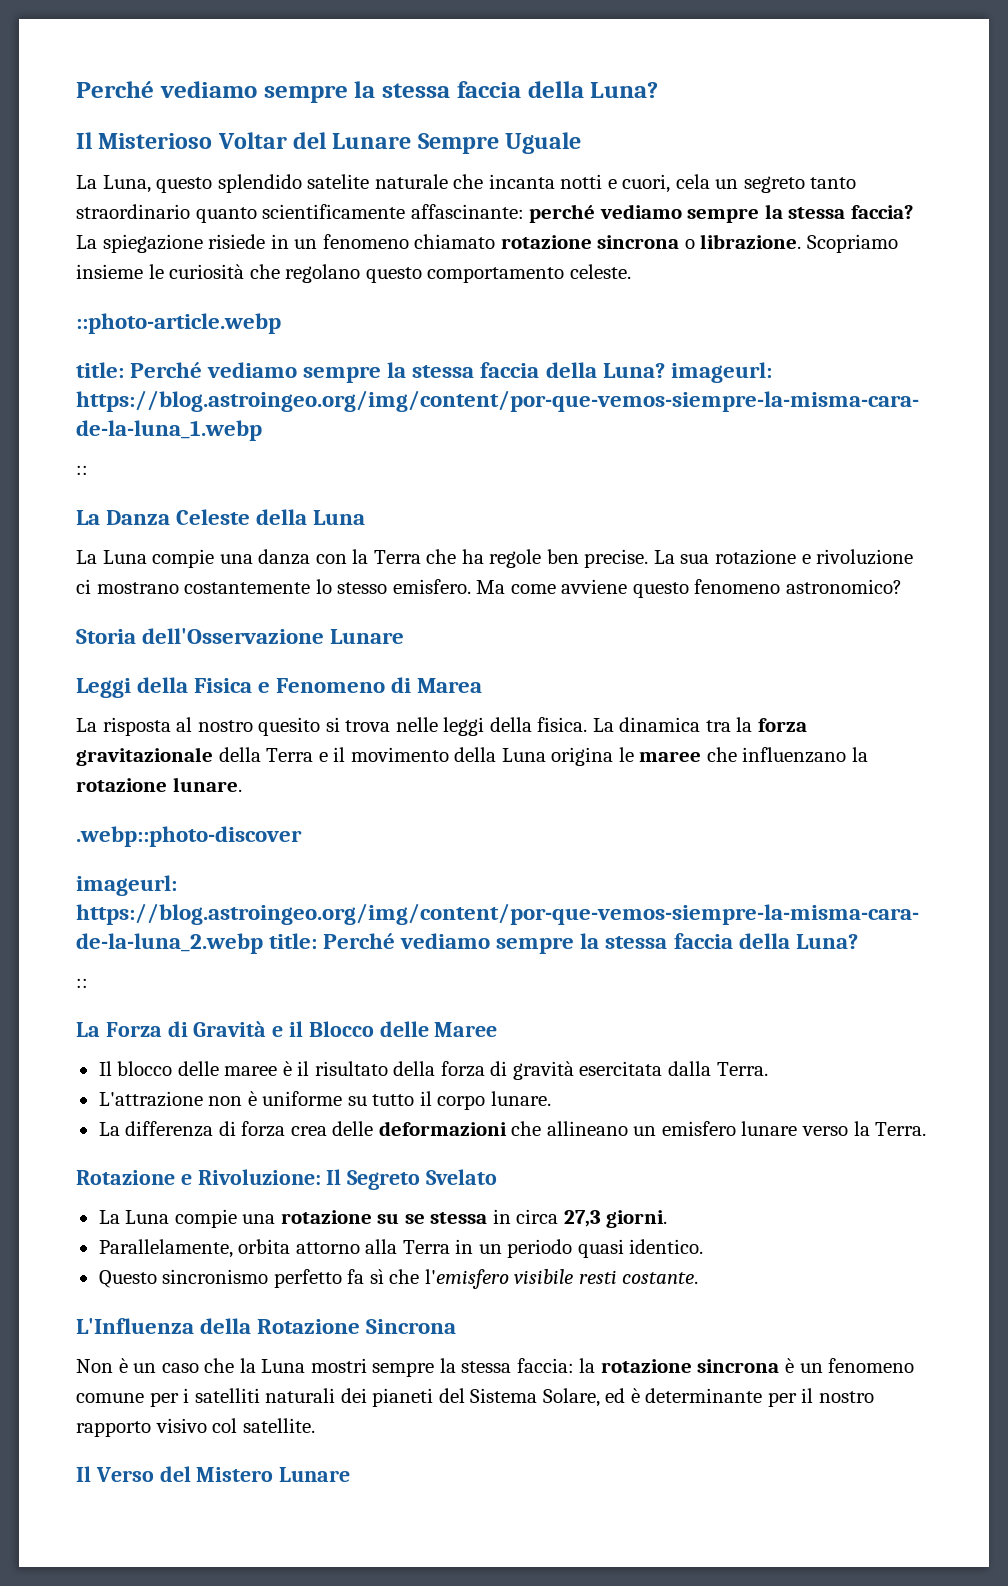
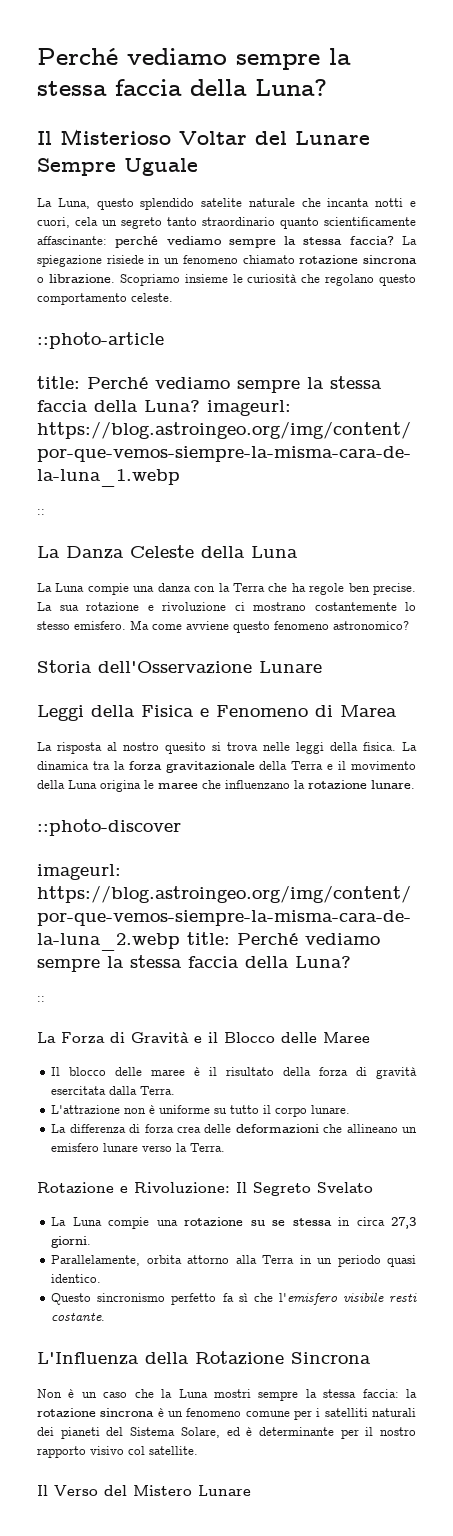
[76,313,281,334] ::photo-article.webp -> [37,332,164,349] ::photo-article
[76,826,302,847] .webp::photo-discover -> [37,819,181,836] ::photo-discover

